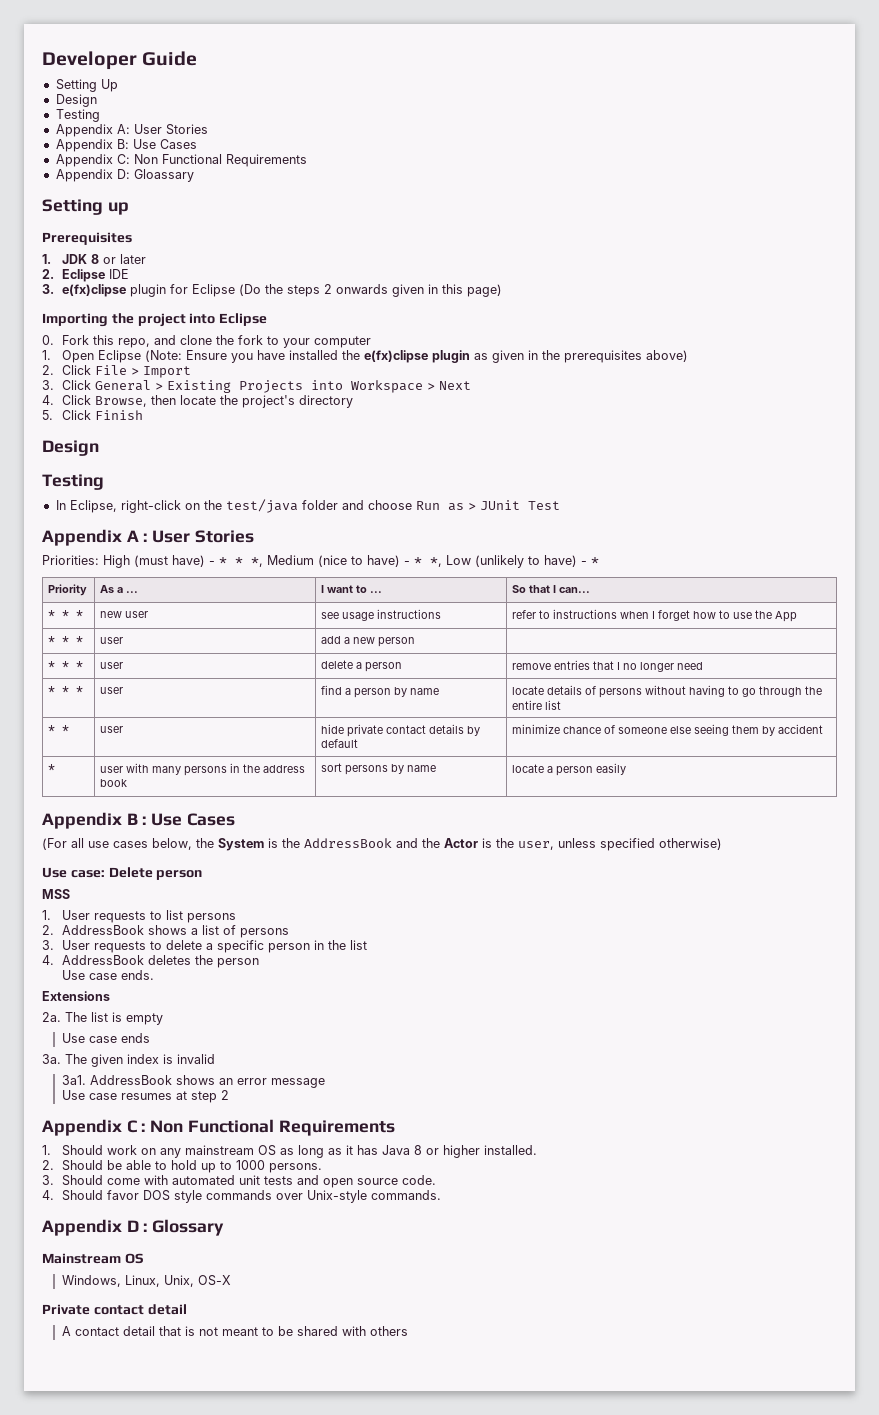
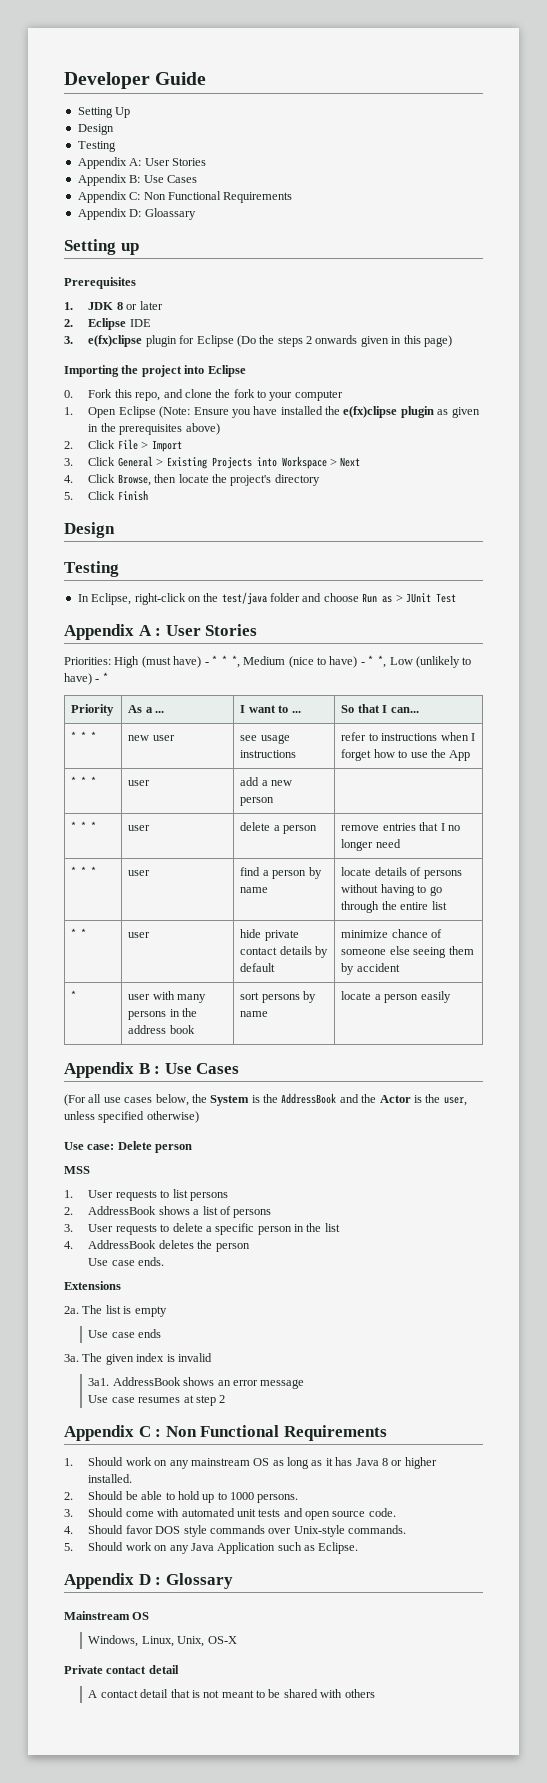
(441, 1195) none -> [64,1542,359,1554] // 5. Should work on any Java Application such as Eclipse.

